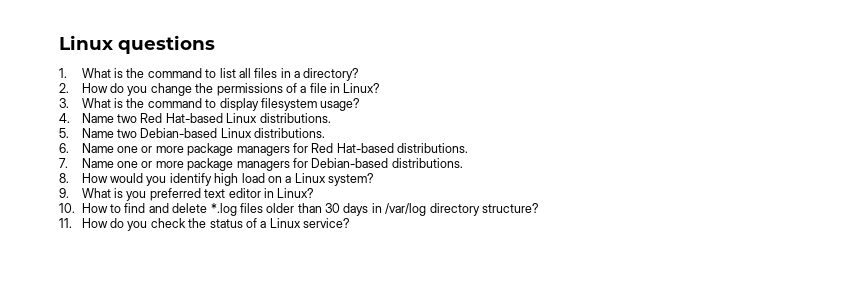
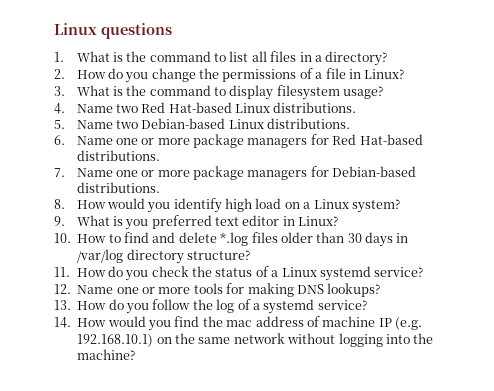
[302,218,350,228] service? -> [319,266,424,281] [54,283,381,297] [54,299,367,314] [54,316,422,331] [77,333,434,347] [77,349,136,360] systemd service? // 12. Name one or more tools for making DNS lookups? // 13. How do you follow the log of a systemd service? // 14. How would you find the mac address of machine IP (e.g. 192.168.10.1) on the same network without logging into the machine?

